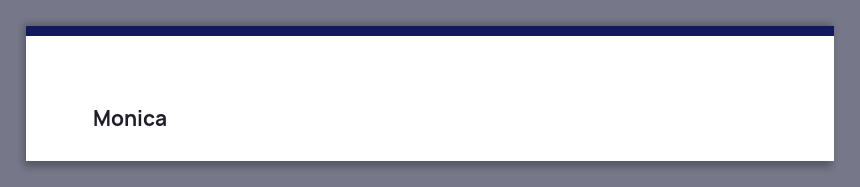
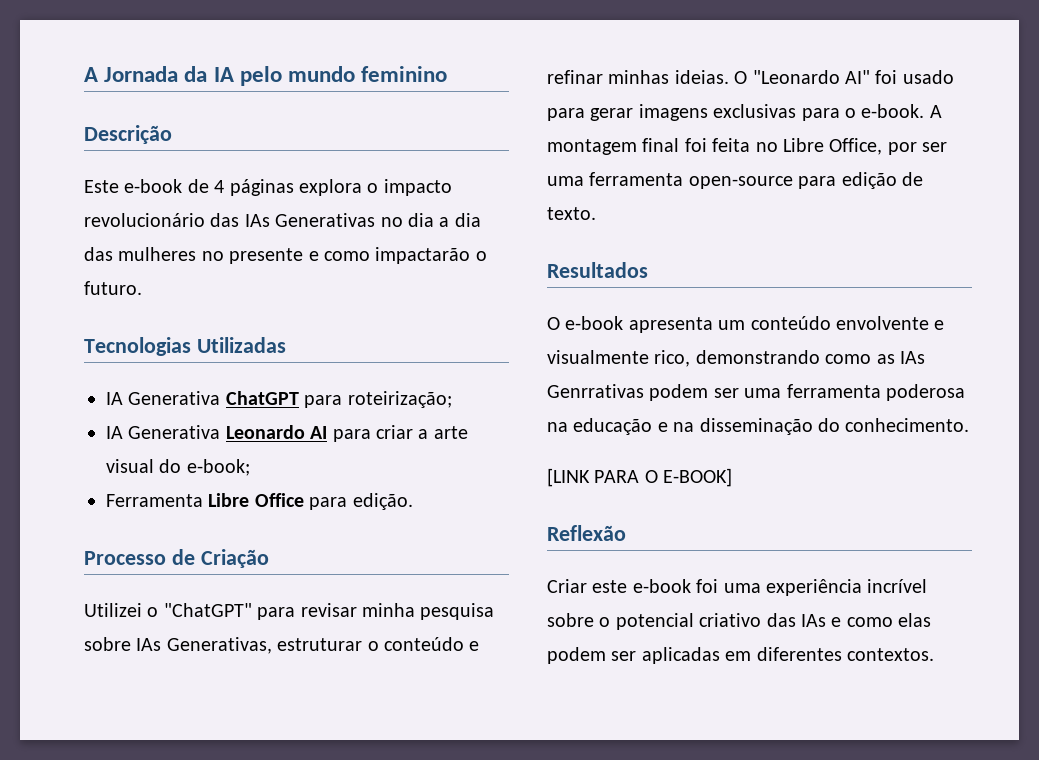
[93,110,167,126] Monica -> [84,66,448,86] [84,125,172,144] [84,179,452,196] [84,213,481,227] [84,247,487,264] [84,281,142,295] [84,337,286,356] [106,391,452,408] [106,425,468,442] [106,459,250,476] [106,493,413,510] [84,549,269,568] [84,603,495,620] [84,637,480,654] [547,70,954,84] [547,104,942,121] [547,138,948,155] [547,172,923,189] [547,207,596,220] [547,262,648,278] [547,316,945,333] [547,350,925,367] [547,384,965,401] [547,418,970,435] [547,468,733,487] [547,525,626,541] [547,579,928,596] [547,613,932,630] [547,647,934,664] A Jornada da IA pelo mundo feminino // Descrição // Este e-book de 4 páginas explora o impacto revolucionário das IAs Generativas no dia a dia das mulheres no presente e como impactarão o futuro. // Tecnologias Utilizadas // IA Generativa ChatGPT para roteirização; // IA Generativa Leonardo AI para criar a arte visual do e-book; // Ferramenta Libre Office para edição. // Processo de Criação // Utilizei o "ChatGPT" para revisar minha pesquisa sobre IAs Generativas, estruturar o conteúdo e refinar minhas ideias. O "Leonardo AI" foi usado para gerar imagens exclusivas para o e-book. A montagem final foi feita no Libre Office, por ser uma ferramenta open-source para edição de texto. // Resultados // O e-book apresenta um conteúdo envolvente e visualmente rico, demonstrando como as IAs Genrrativas podem ser uma ferramenta poderosa na educação e na disseminação do conhecimento. // [LINK PARA O E-BOOK] // Reflexão // Criar este e-book foi uma experiência incrível sobre o potencial criativo das IAs e como elas podem ser aplicadas em diferentes contextos.

